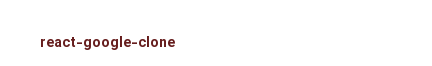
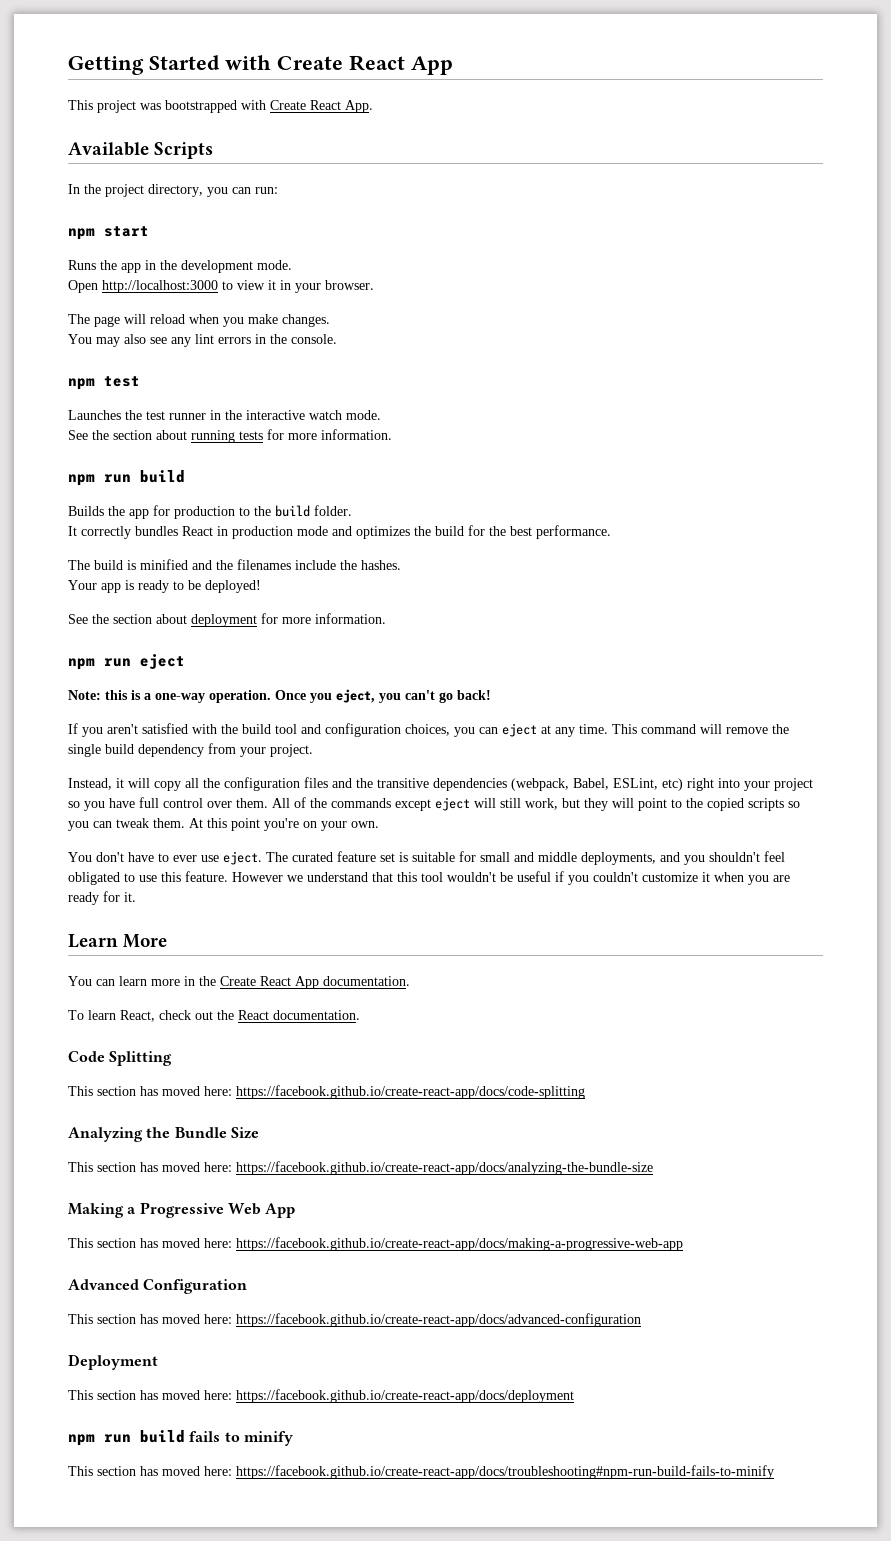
[40,36,175,50] react-google-clone -> [68,55,453,75] [68,100,373,113] [68,142,214,159] [68,184,278,197] [68,226,149,240] [68,260,292,273] [68,280,374,293] [68,314,330,327] [68,334,337,347] [68,376,140,390] [68,410,381,420] [68,429,392,443] [68,470,185,486] [68,505,352,519] [68,525,611,539] [68,559,401,570] [68,580,261,593] [68,613,386,627] [68,654,185,670] [68,689,491,703] [68,723,789,737] [68,743,313,757] [68,777,813,791] [68,797,800,811] [68,818,379,831] [68,851,785,865] [68,871,790,885] [68,891,136,905] [68,934,168,948] [68,976,410,989] [68,1010,360,1022] [68,1051,173,1066] [68,1085,585,1099] [68,1127,259,1142] [68,1161,653,1175] [68,1202,296,1218] [68,1237,683,1251] [68,1279,248,1294] [68,1313,641,1327] [68,1354,158,1370] [68,1389,574,1403] [68,1430,293,1446] [68,1465,774,1479] Getting Started with Create React App // This project was bootstrapped with Create React App. // Available Scripts // In the project directory, you can run: // npm start // Runs the app in the development mode. // Open http://localhost:3000 to view it in your browser. // The page will reload when you make changes. // You may also see any lint errors in the console. // npm test // Launches the test runner in the interactive watch mode. // See the section about running tests for more information. // npm run build // Builds the app for production to the build folder. // It correctly bundles React in production mode and optimizes the build for the best performance. // The build is minified and the filenames include the hashes. // Your app is ready to be deployed! // See the section about deployment for more information. // npm run eject // Note: this is a one-way operation. Once you eject, you can't go back! // If you aren't satisfied with the build tool and configuration choices, you can eject at any time. This command will remove the single build dependency from your project. // Instead, it will copy all the configuration files and the transitive dependencies (webpack, Babel, ESLint, etc) right into your project so you have full control over them. All of the commands except eject will still work, but they will point to the copied scripts so you can tweak them. At this point you're on your own. // You don't have to ever use eject. The curated feature set is suitable for small and middle deployments, and you shouldn't feel obligated to use this feature. However we understand that this tool wouldn't be useful if you couldn't customize it when you are ready for it. // Learn More // You can learn more in the Create React App documentation. // To learn React, check out the React documentation. // Code Splitting // This section has moved here: https://facebook.github.io/create-react-app/docs/code-splitting // Analyzing the Bundle Size // This section has moved here: https://facebook.github.io/create-react-app/docs/analyzing-the-bundle-size // Making a Progressive Web App // This section has moved here: https://facebook.github.io/create-react-app/docs/making-a-progressive-web-app // Advanced Configuration // This section has moved here: https://facebook.github.io/create-react-app/docs/advanced-configuration // Deployment // This section has moved here: https://facebook.github.io/create-react-app/docs/deployment // npm run build fails to minify // This section has moved here: https://facebook.github.io/create-react-app/docs/troubleshooting#npm-run-build-fails-to-minify

